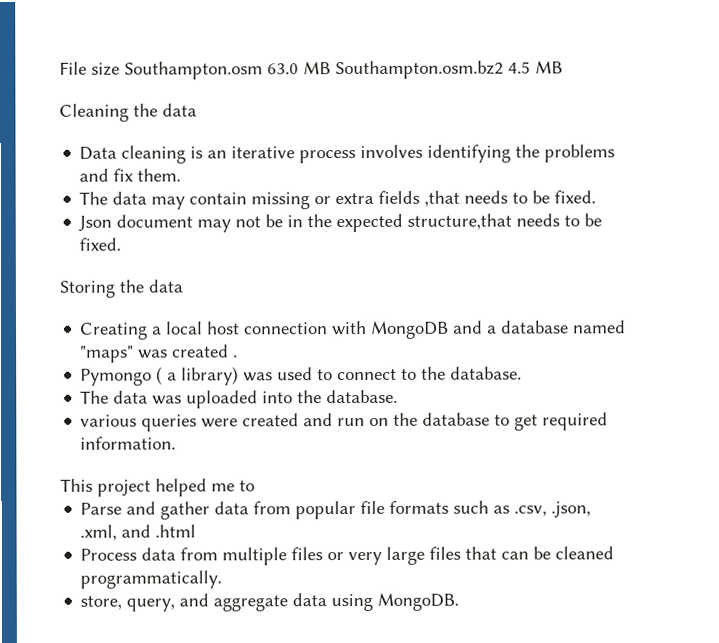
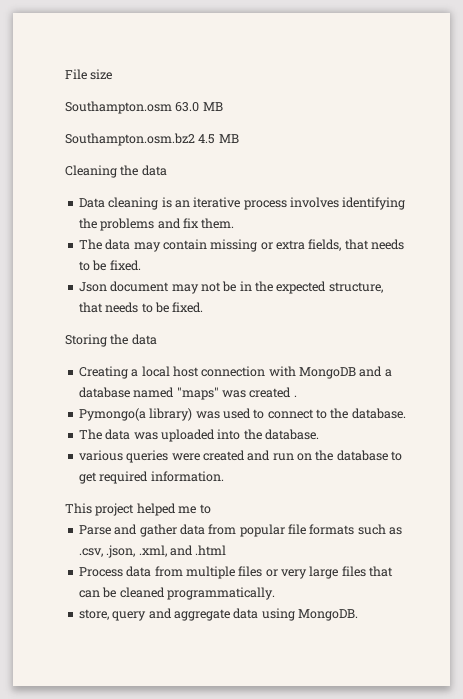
(120, 69) none -> (113, 74) //
(331, 68) none -> (223, 106) //
[378,190,461,207] fields ,that -> [308,239,369,251] fields, that
[407,213,513,230] structure,that -> [328,282,383,293] [78,302,103,313] structure, that
[80,366,178,386] Pymongo ( a -> [78,408,146,421] Pymongo(a
[126,598,176,612] query, -> [112,611,147,621] query

